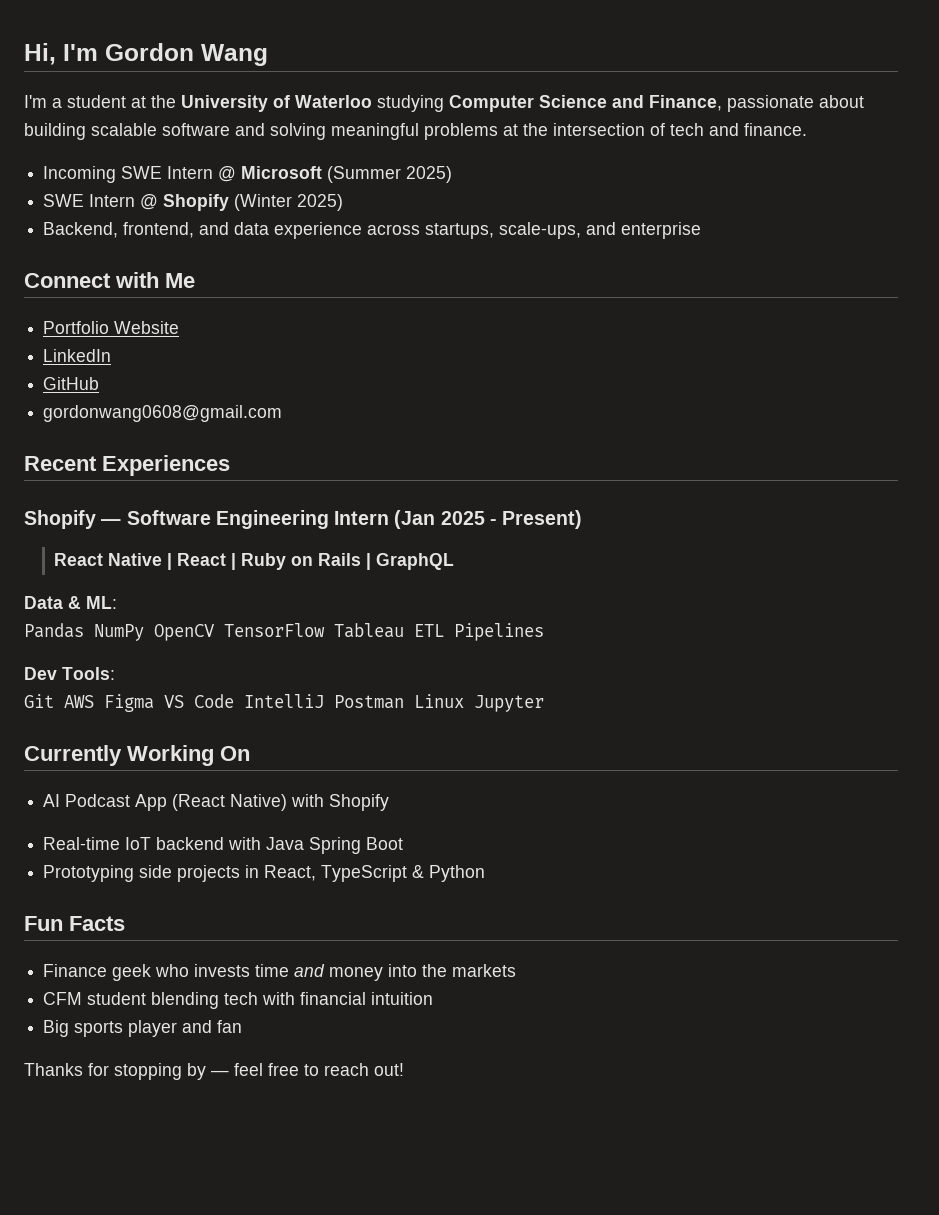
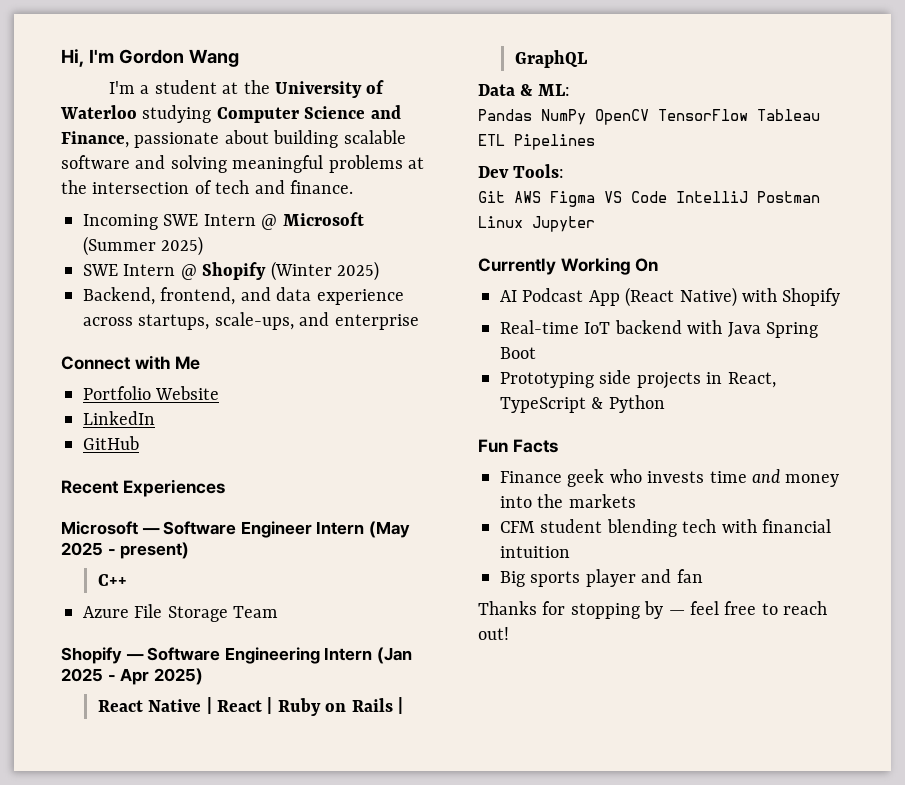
[43,405,283,422] // gordonwang0608@gmail.com -> (139, 443) none
(230, 465) none -> [61,521,410,538] [61,542,190,559] [97,574,127,586] [83,604,279,622] // Microsoft — Software Engineer Intern (May 2025 - present) // C++ // Azure File Storage Team
[502,510,583,529] Present) -> [120,668,203,685] Apr 2025)

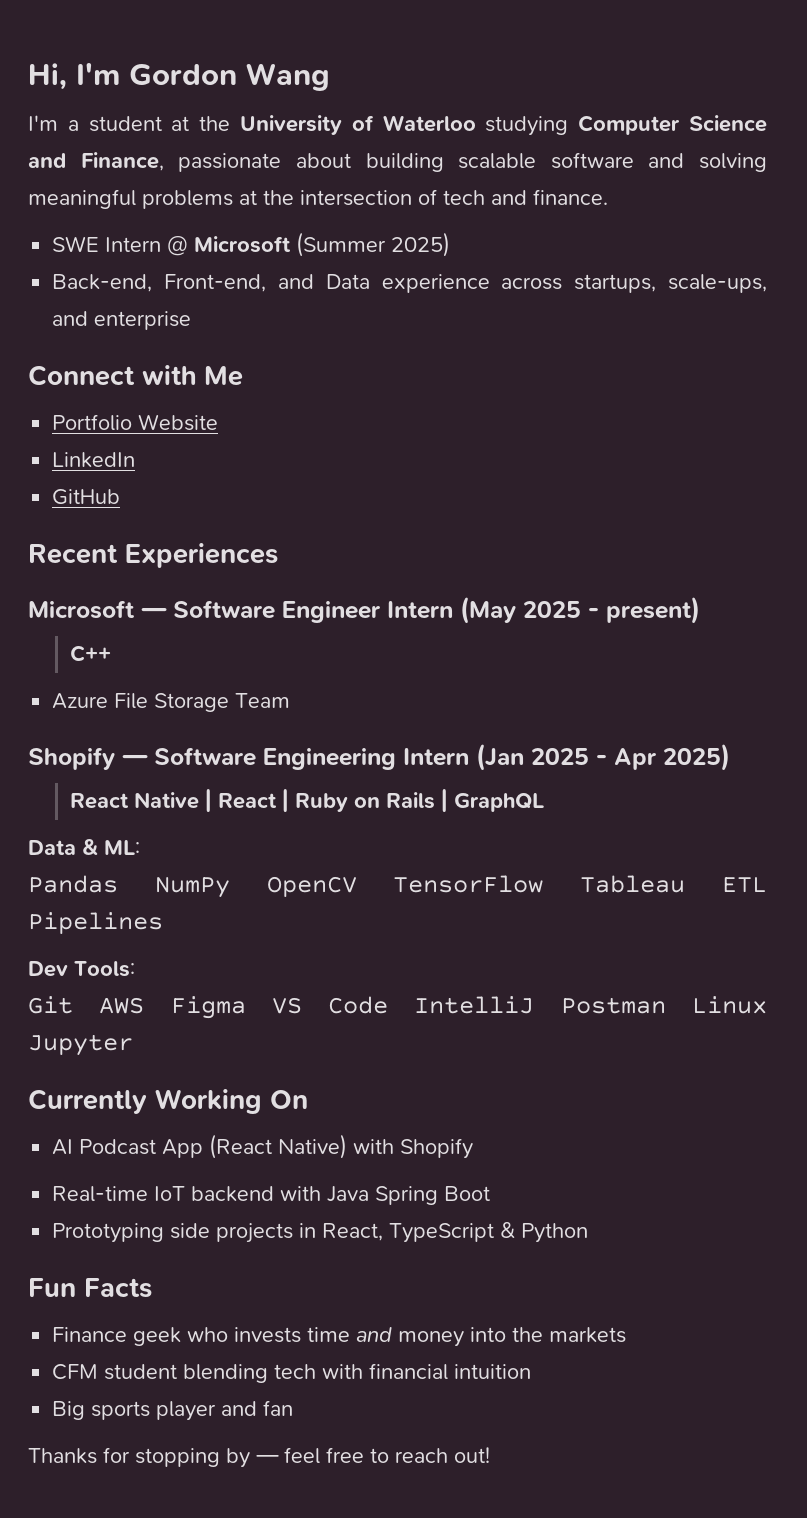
[83,214,158,230] Incoming -> (608, 197) none
[83,261,379,281] [83,287,312,305] SWE Intern @ Shopify (Winter 2025) // Backend, frontend, and data -> [52,274,370,292] Back-end, Front-end, and Data

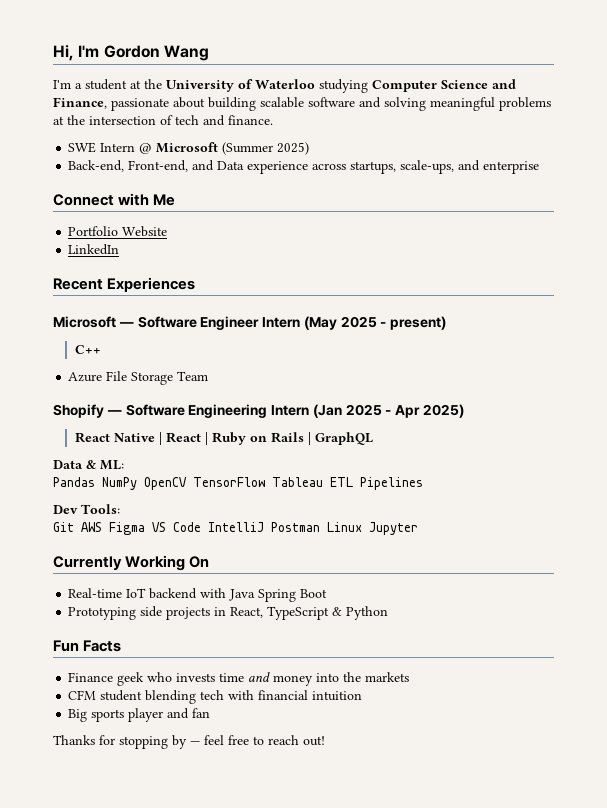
[52,489,121,505] // GitHub -> (120, 249) none
[52,1134,474,1159] // AI Podcast App (React Native) with Shopify -> (210, 562) none

